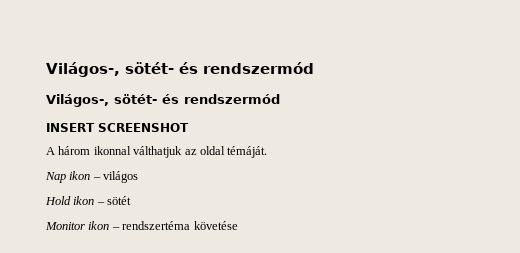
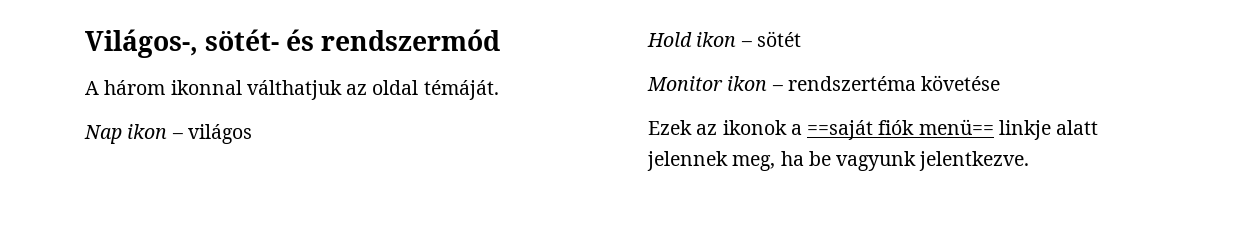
[46,62,314,77] [46,94,280,107] [46,123,189,132] Világos-, sötét- és rendszermód // Világos-, sötét- és rendszermód // INSERT SCREENSHOT -> [85,29,501,58] Világos-, sötét- és rendszermód
(238, 225) none -> [648,119,1099,140] [647,151,1030,171] // Ezek az ikonok a ==saját fiók menü== linkje alatt jelennek meg, ha be vagyunk jelentkezve.

